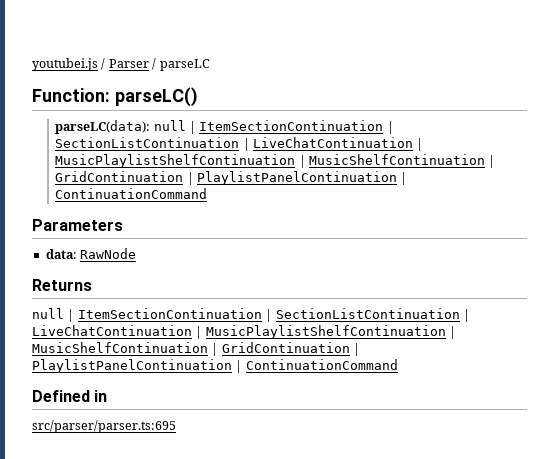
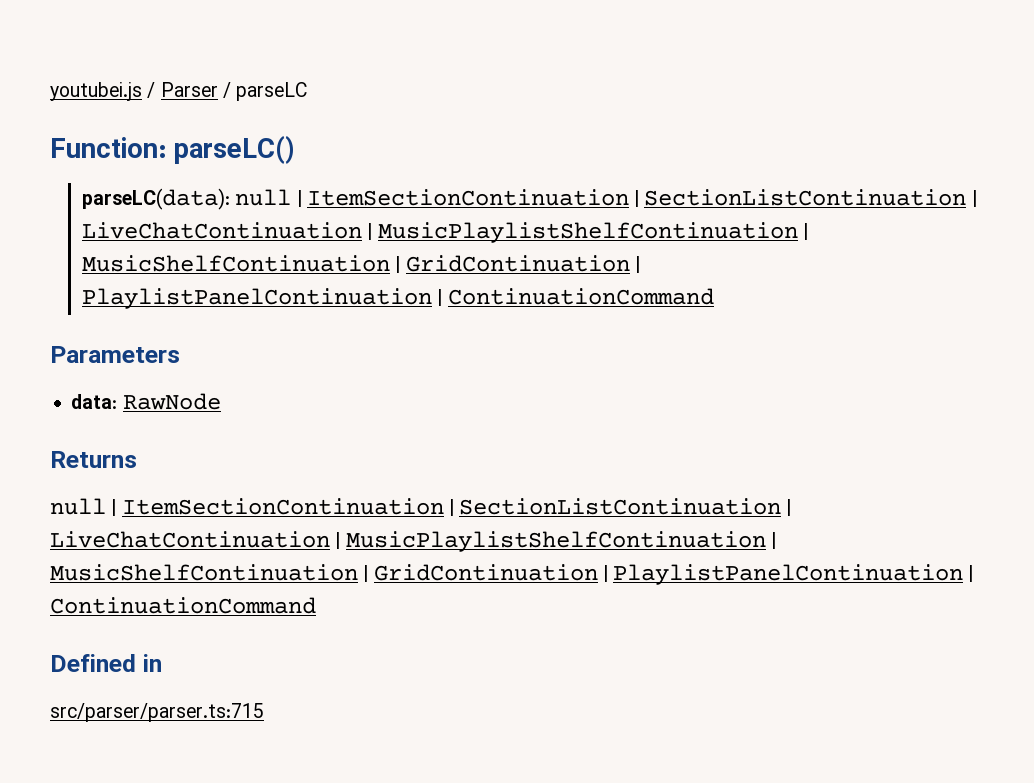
[32,420,176,433] src/parser/parser.ts:695 -> [50,703,264,722] src/parser/parser.ts:715

